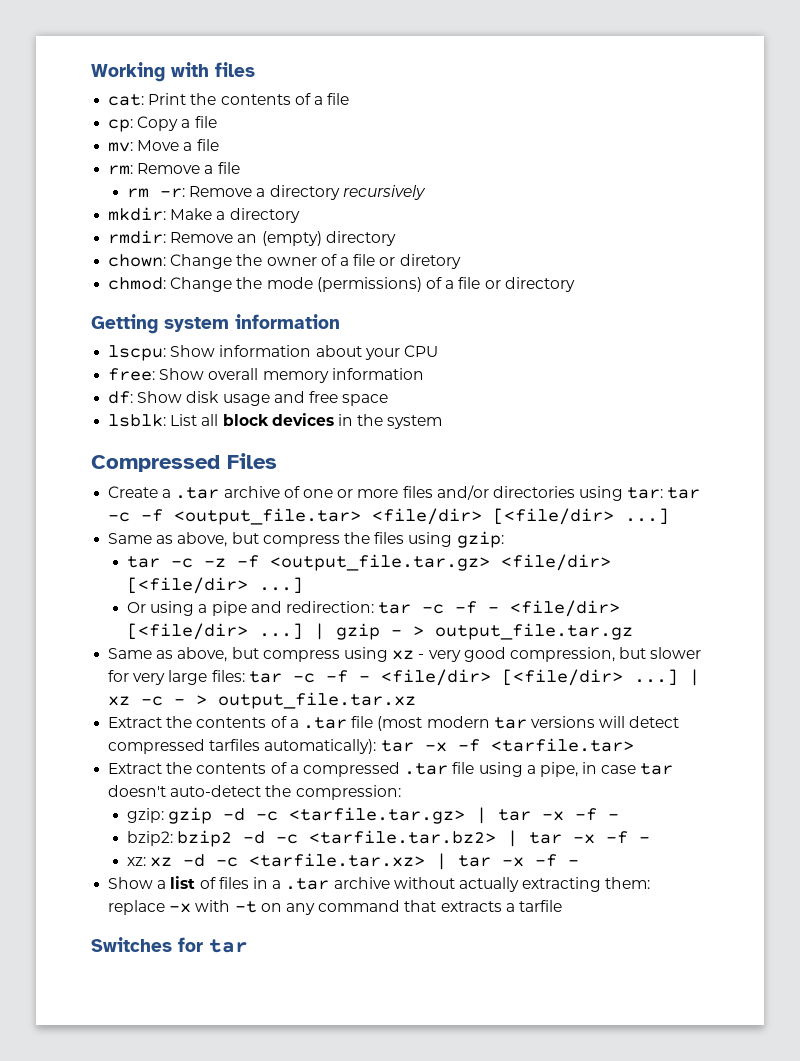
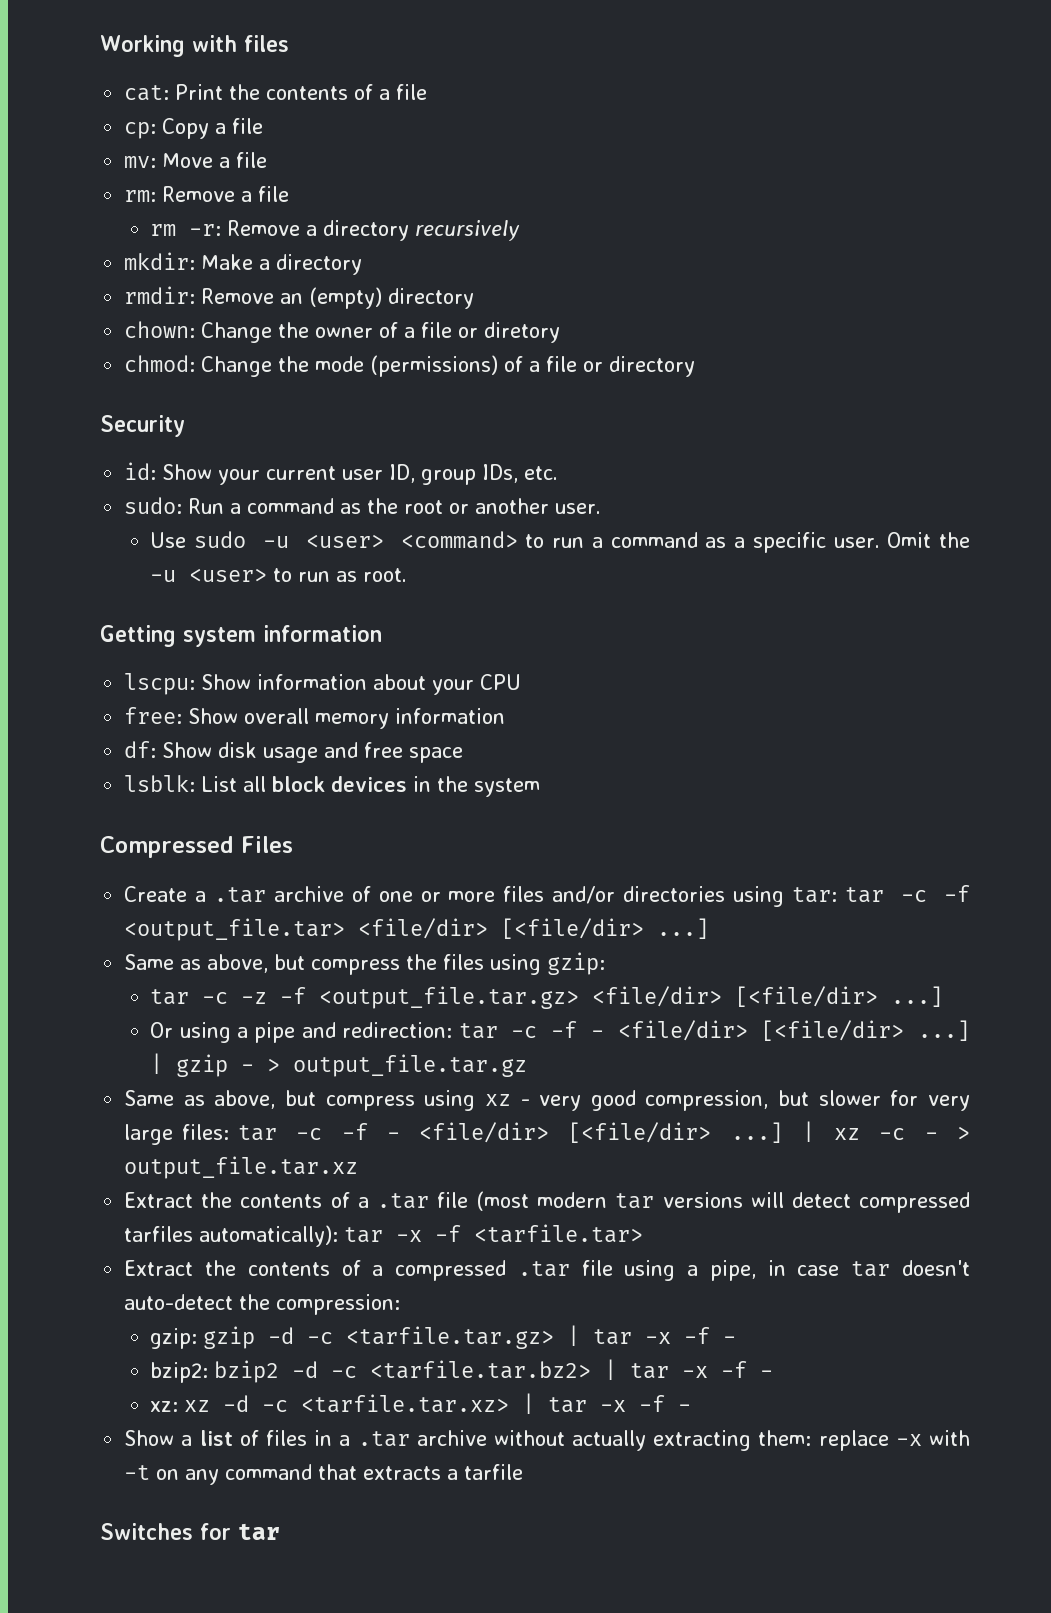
(575, 284) none -> [100,415,185,437] [124,462,559,485] [124,497,602,514] [150,531,971,553] [150,568,408,582] // Security // id: Show your current user ID, group IDs, etc. // sudo: Run a command as the root or another user. // Use sudo -u <user> <command> to run a command as a specific user. Omit the -u <user> to run as root.

